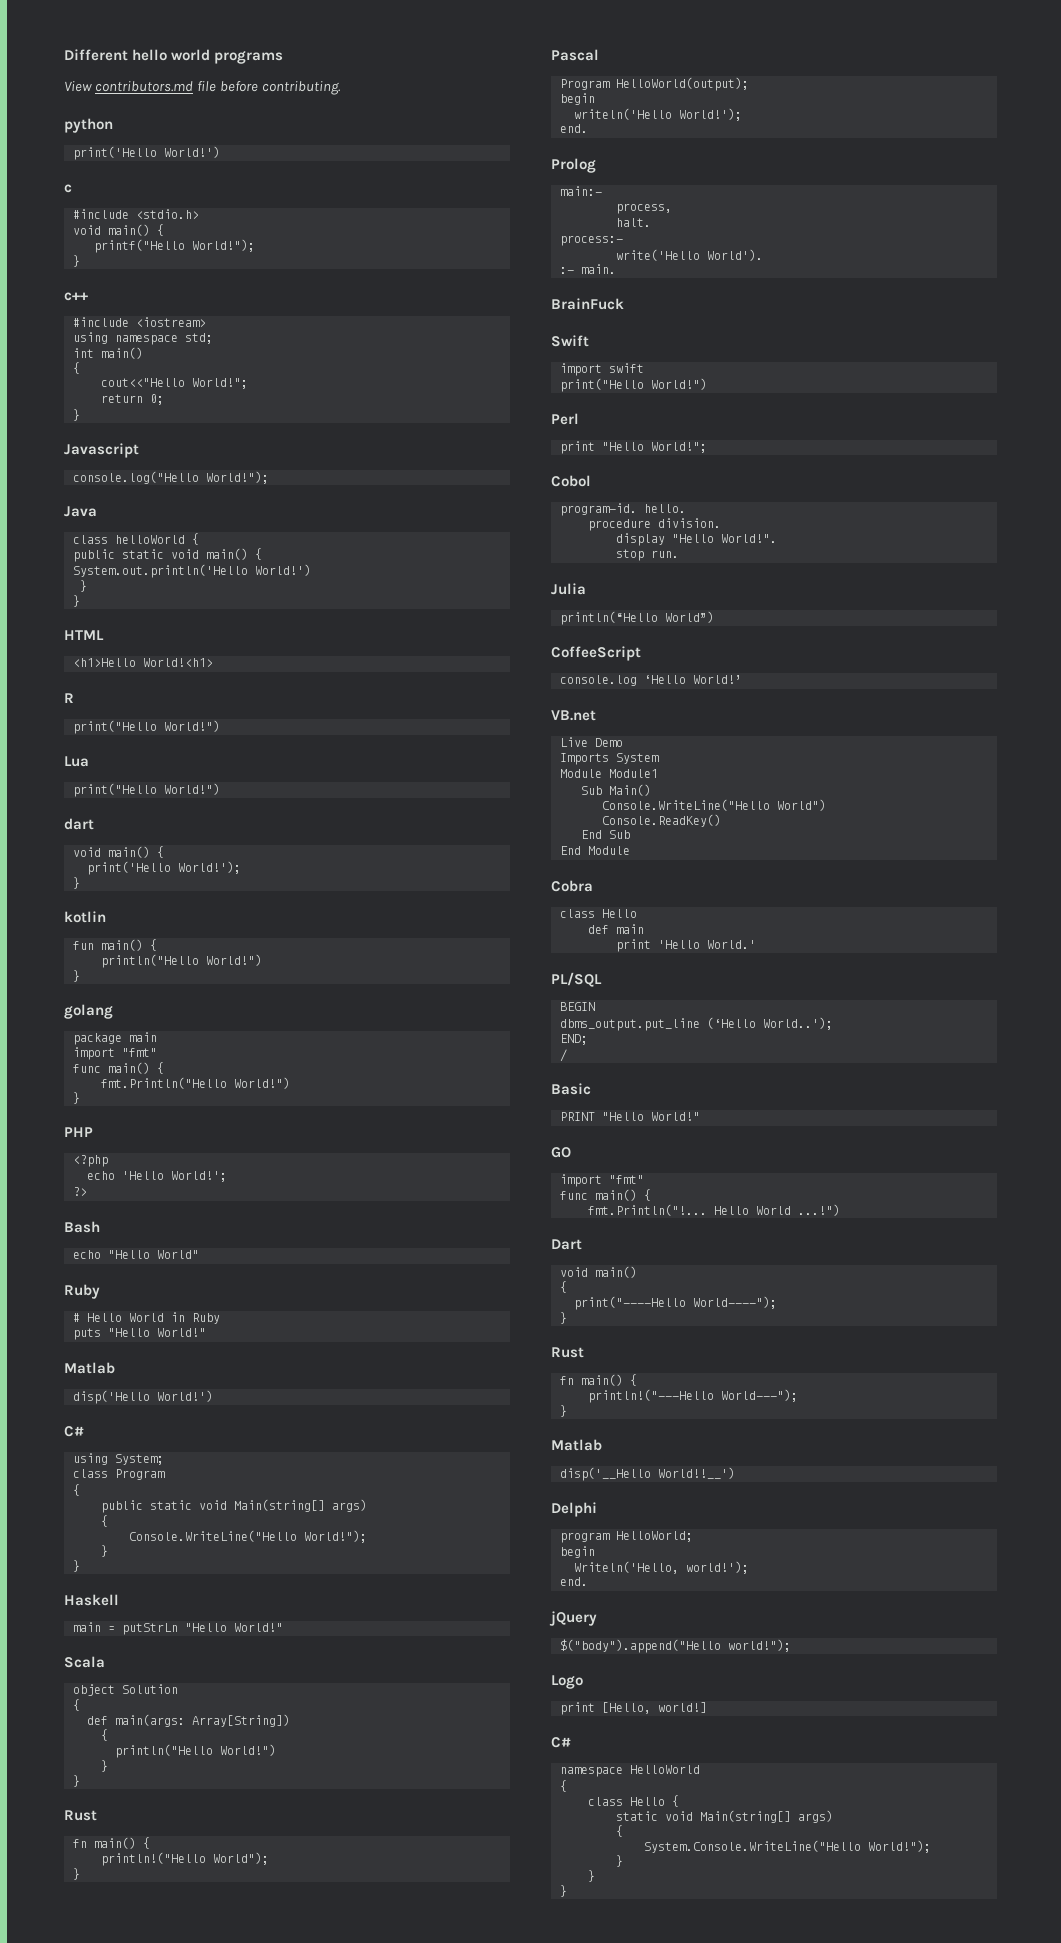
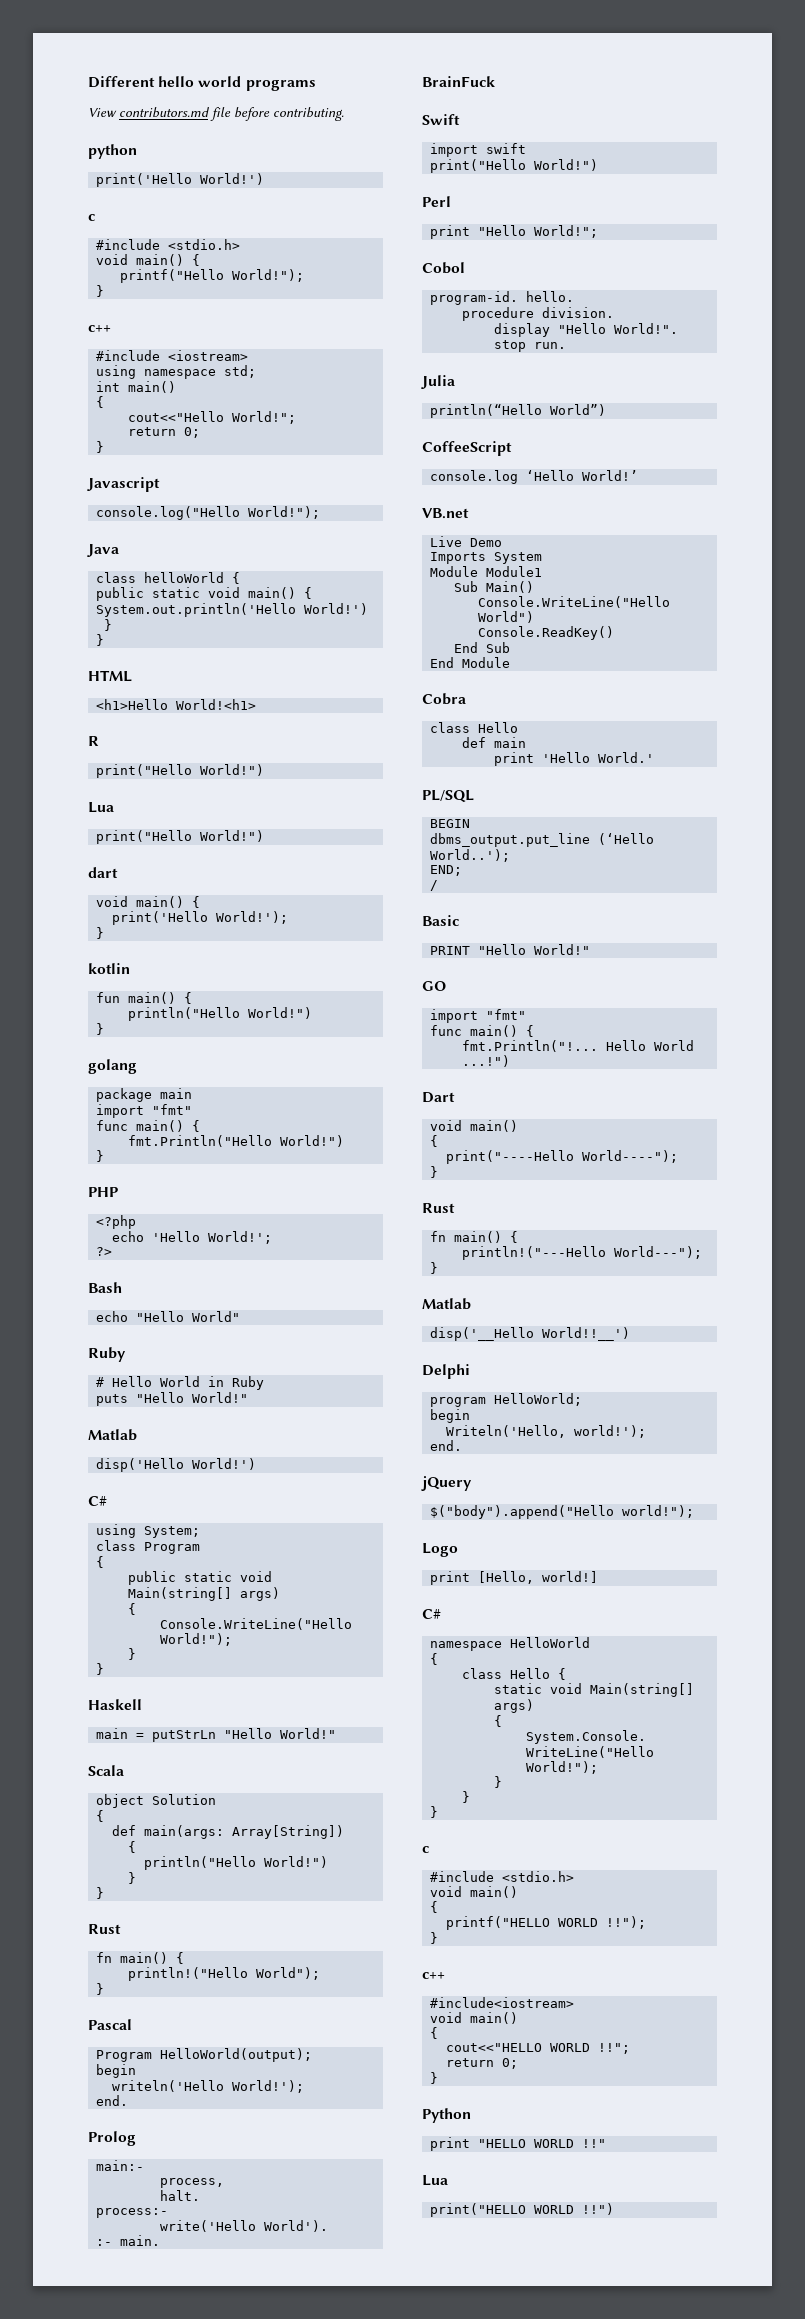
(567, 1891) none -> [422,1846,429,1853] [430,1871,575,1882] [430,1886,519,1898] [430,1901,439,1913] [446,1916,647,1930] [430,1932,439,1944] [422,1972,445,1979] [430,1997,575,2008] [430,2012,519,2024] [430,2027,439,2039] [446,2043,631,2054] [446,2058,519,2069] [430,2072,439,2084] [422,2108,471,2123] [430,2137,607,2151] [422,2175,448,2186] [430,2203,615,2217] // c // #include <stdio.h> // void main() // { // printf("HELLO WORLD !!"); // } // c++ // #include<iostream> // void main() // { // cout<<"HELLO WORLD !!"; // return 0; // } // Python // print "HELLO WORLD !!" // Lua // print("HELLO WORLD !!")

